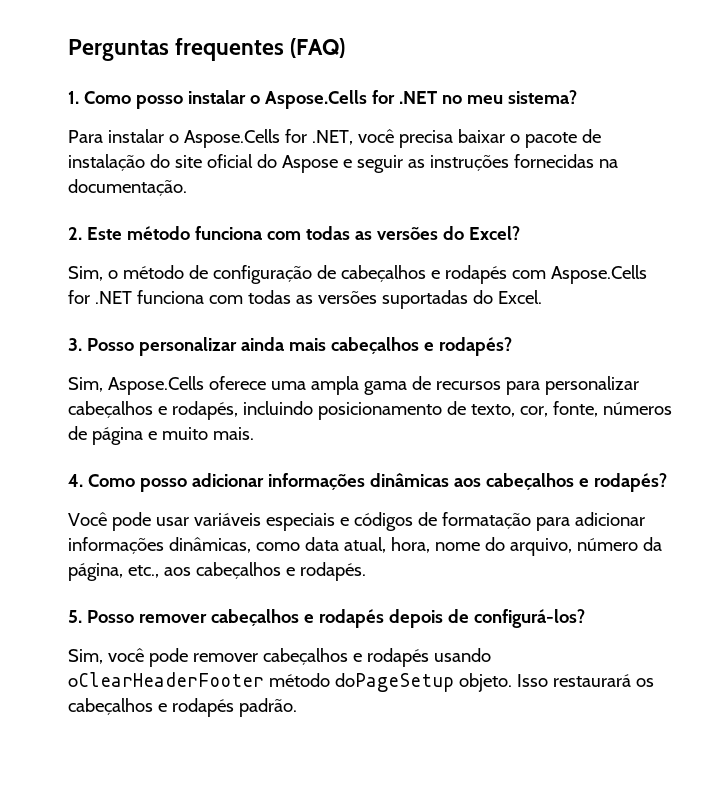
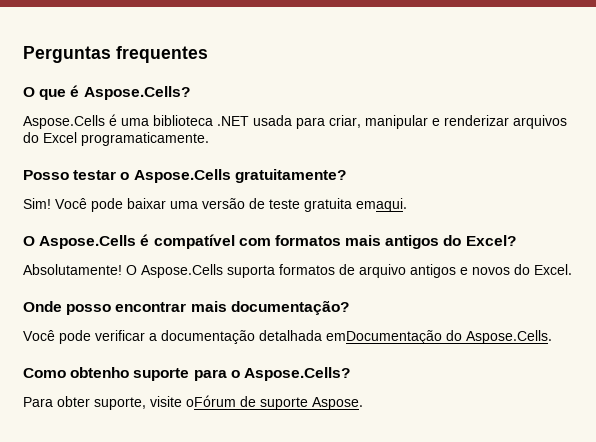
[290,38,346,58] [68,90,577,109] [68,129,601,148] [68,154,618,173] [68,179,187,196] [68,226,520,240] [68,265,647,284] [68,290,542,309] [68,337,512,356] [68,376,639,395] [68,401,672,420] [68,426,254,445] [68,473,667,492] [68,512,645,531] [68,537,662,556] [68,562,366,581] [68,609,585,628] [68,648,491,667] [68,672,654,692] [68,698,297,717] (FAQ) // 1. Como posso instalar o Aspose.Cells for .NET no meu sistema? // Para instalar o Aspose.Cells for .NET, você precisa baixar o pacote de instalação do site oficial do Aspose e seguir as instruções fornecidas na documentação. // 2. Este método funciona com todas as versões do Excel? // Sim, o método de configuração de cabeçalhos e rodapés com Aspose.Cells for .NET funciona com todas as versões suportadas do Excel. // 3. Posso personalizar ainda mais cabeçalhos e rodapés? // Sim, Aspose.Cells oferece uma ampla gama de recursos para personalizar cabeçalhos e rodapés, incluindo posicionamento de texto, cor, fonte, números de página e muito mais. // 4. Como posso adicionar informações dinâmicas aos cabeçalhos e rodapés? // Você pode usar variáveis especiais e códigos de formatação para adicionar informações dinâmicas, como data atual, hora, nome do arquivo, número da página, etc., aos cabeçalhos e rodapés. // 5. Posso remover cabeçalhos e rodapés depois de configurá-los? // Sim, você pode remover cabeçalhos e rodapés usando oClearHeaderFooter método doPageSetup objeto. Isso restaurará os cabeçalhos e rodapés padrão. -> [23,85,190,100] [23,114,567,129] [23,132,209,146] [23,169,346,183] [23,198,407,212] [23,234,516,249] [23,264,572,278] [23,300,349,315] [23,330,552,344] [23,367,350,381] [23,395,363,410] // O que é Aspose.Cells? // Aspose.Cells é uma biblioteca .NET usada para criar, manipular e renderizar arquivos do Excel programaticamente. // Posso testar o Aspose.Cells gratuitamente? // Sim! Você pode baixar uma versão de teste gratuita emaqui. // O Aspose.Cells é compatível com formatos mais antigos do Excel? // Absolutamente! O Aspose.Cells suporta formatos de arquivo antigos e novos do Excel. // Onde posso encontrar mais documentação? // Você pode verificar a documentação detalhada emDocumentação do Aspose.Cells. // Como obtenho suporte para o Aspose.Cells? // Para obter suporte, visite oFórum de suporte Aspose.

